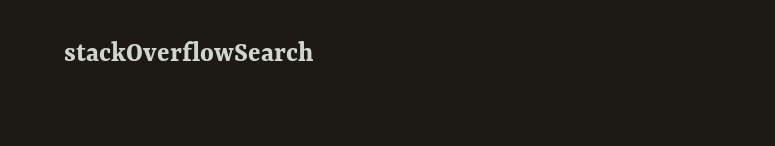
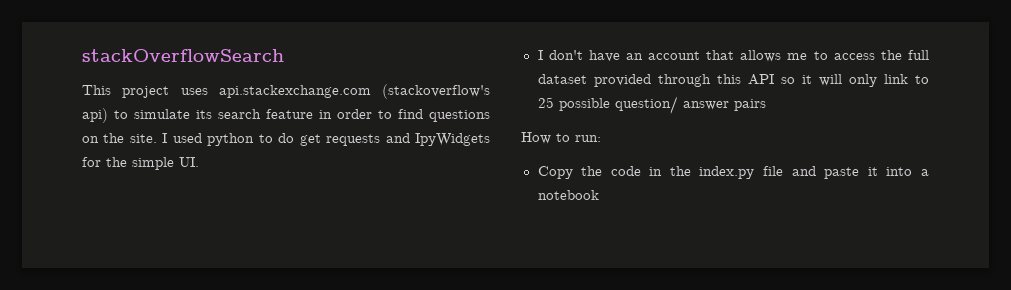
(314, 51) none -> [82,84,490,99] [82,108,490,123] [82,133,490,146] [82,157,199,170] [537,50,929,62] [537,74,930,87] [537,96,766,114] [521,132,601,144] [537,166,929,179] [537,190,599,200] // This project uses api.stackexchange.com (stackoverflow's api) to simulate its search feature in order to find questions on the site. I used python to do get requests and IpyWidgets for the simple UI. // I don't have an account that allows me to access the full dataset provided through this API so it will only link to 25 possible question/ answer pairs // How to run: // Copy the code in the index.py file and paste it into a notebook

